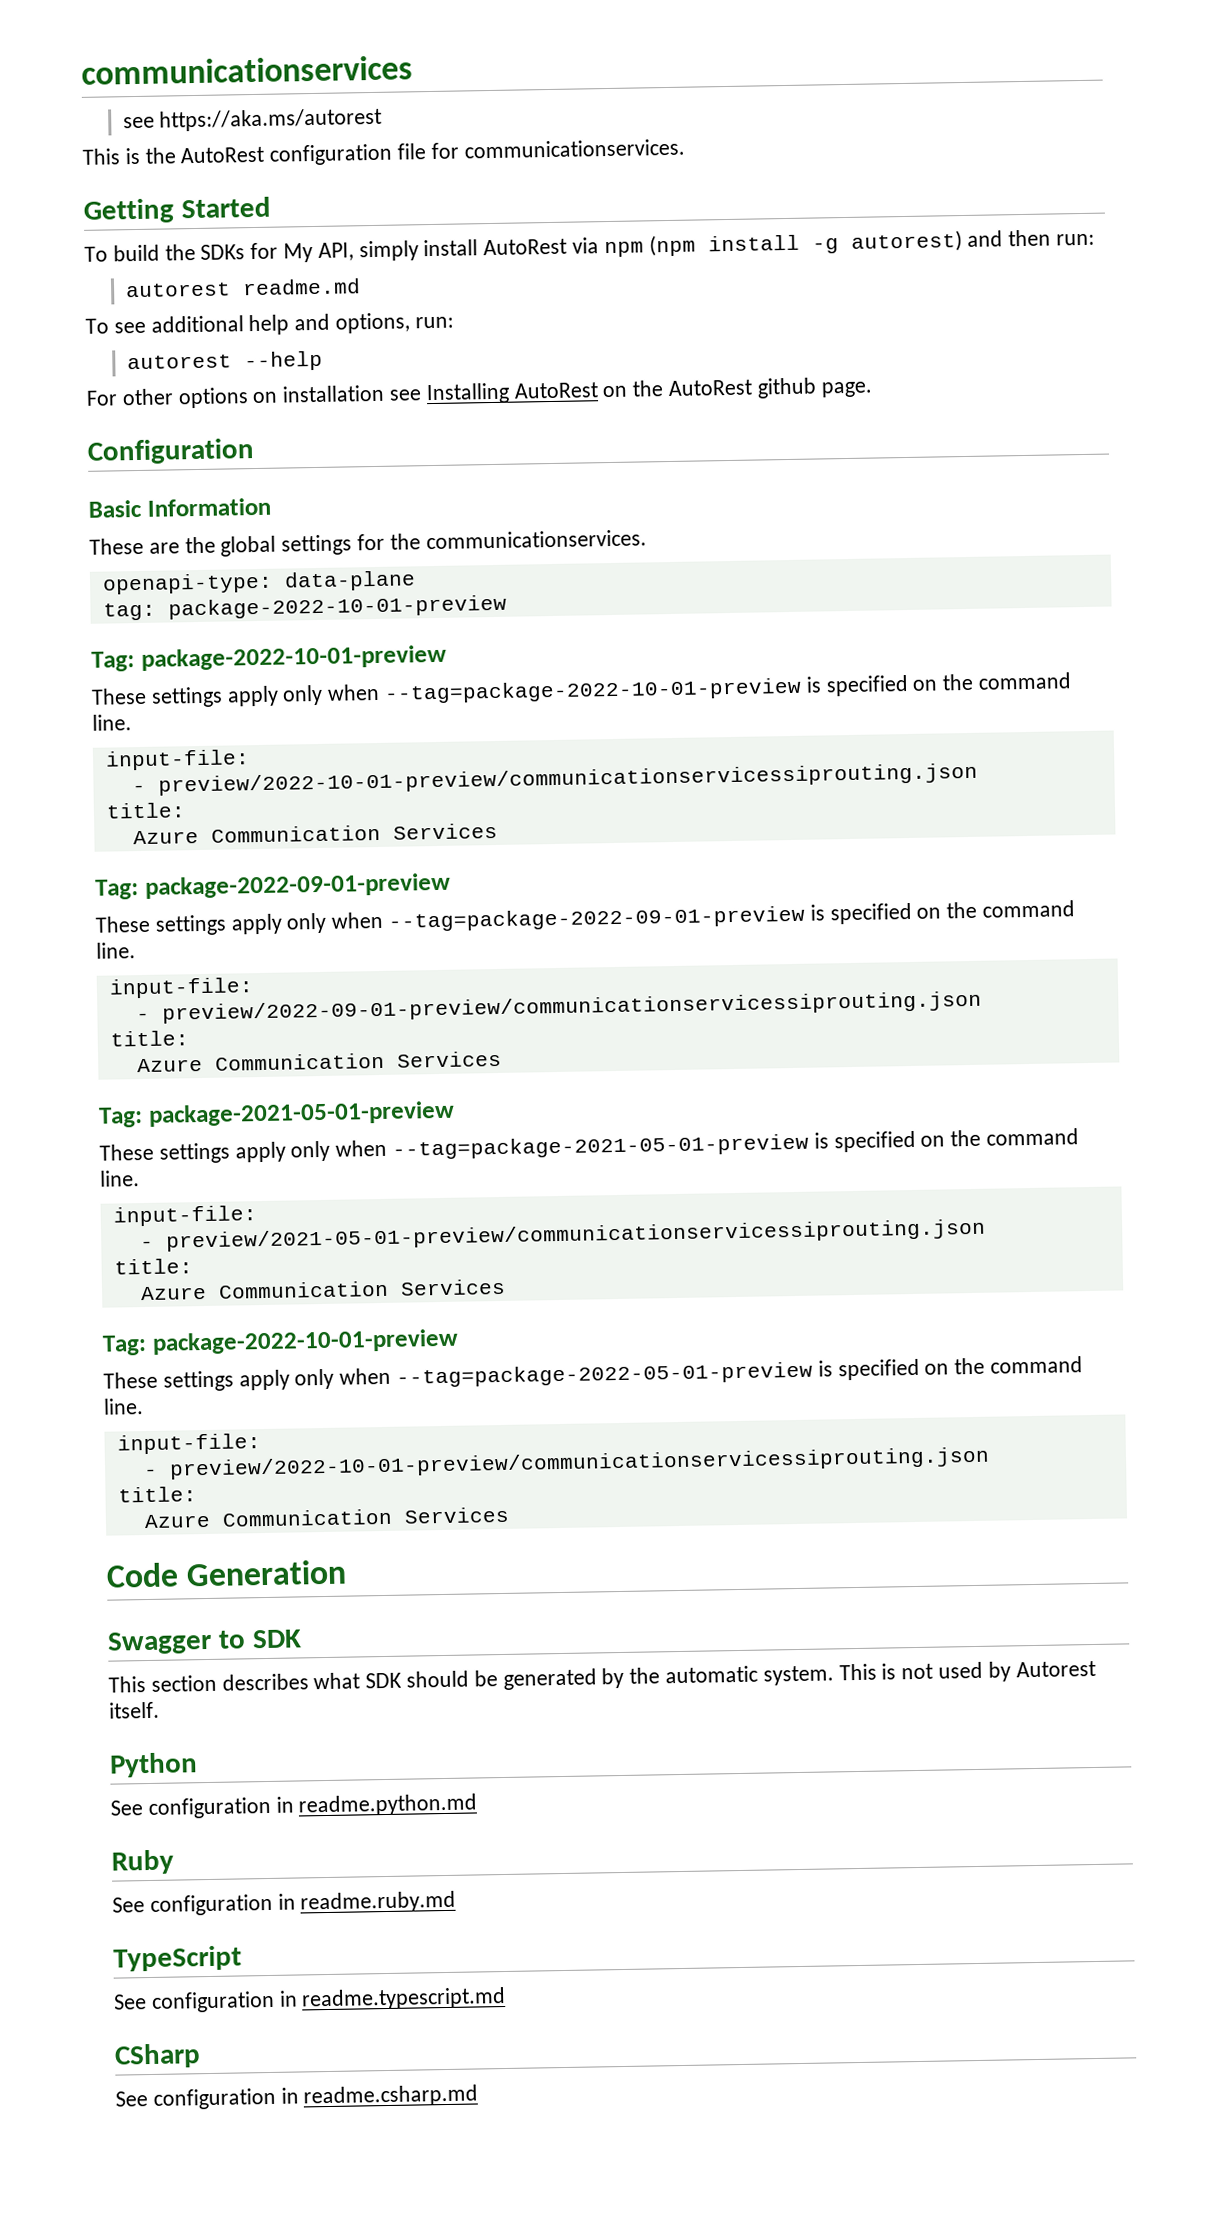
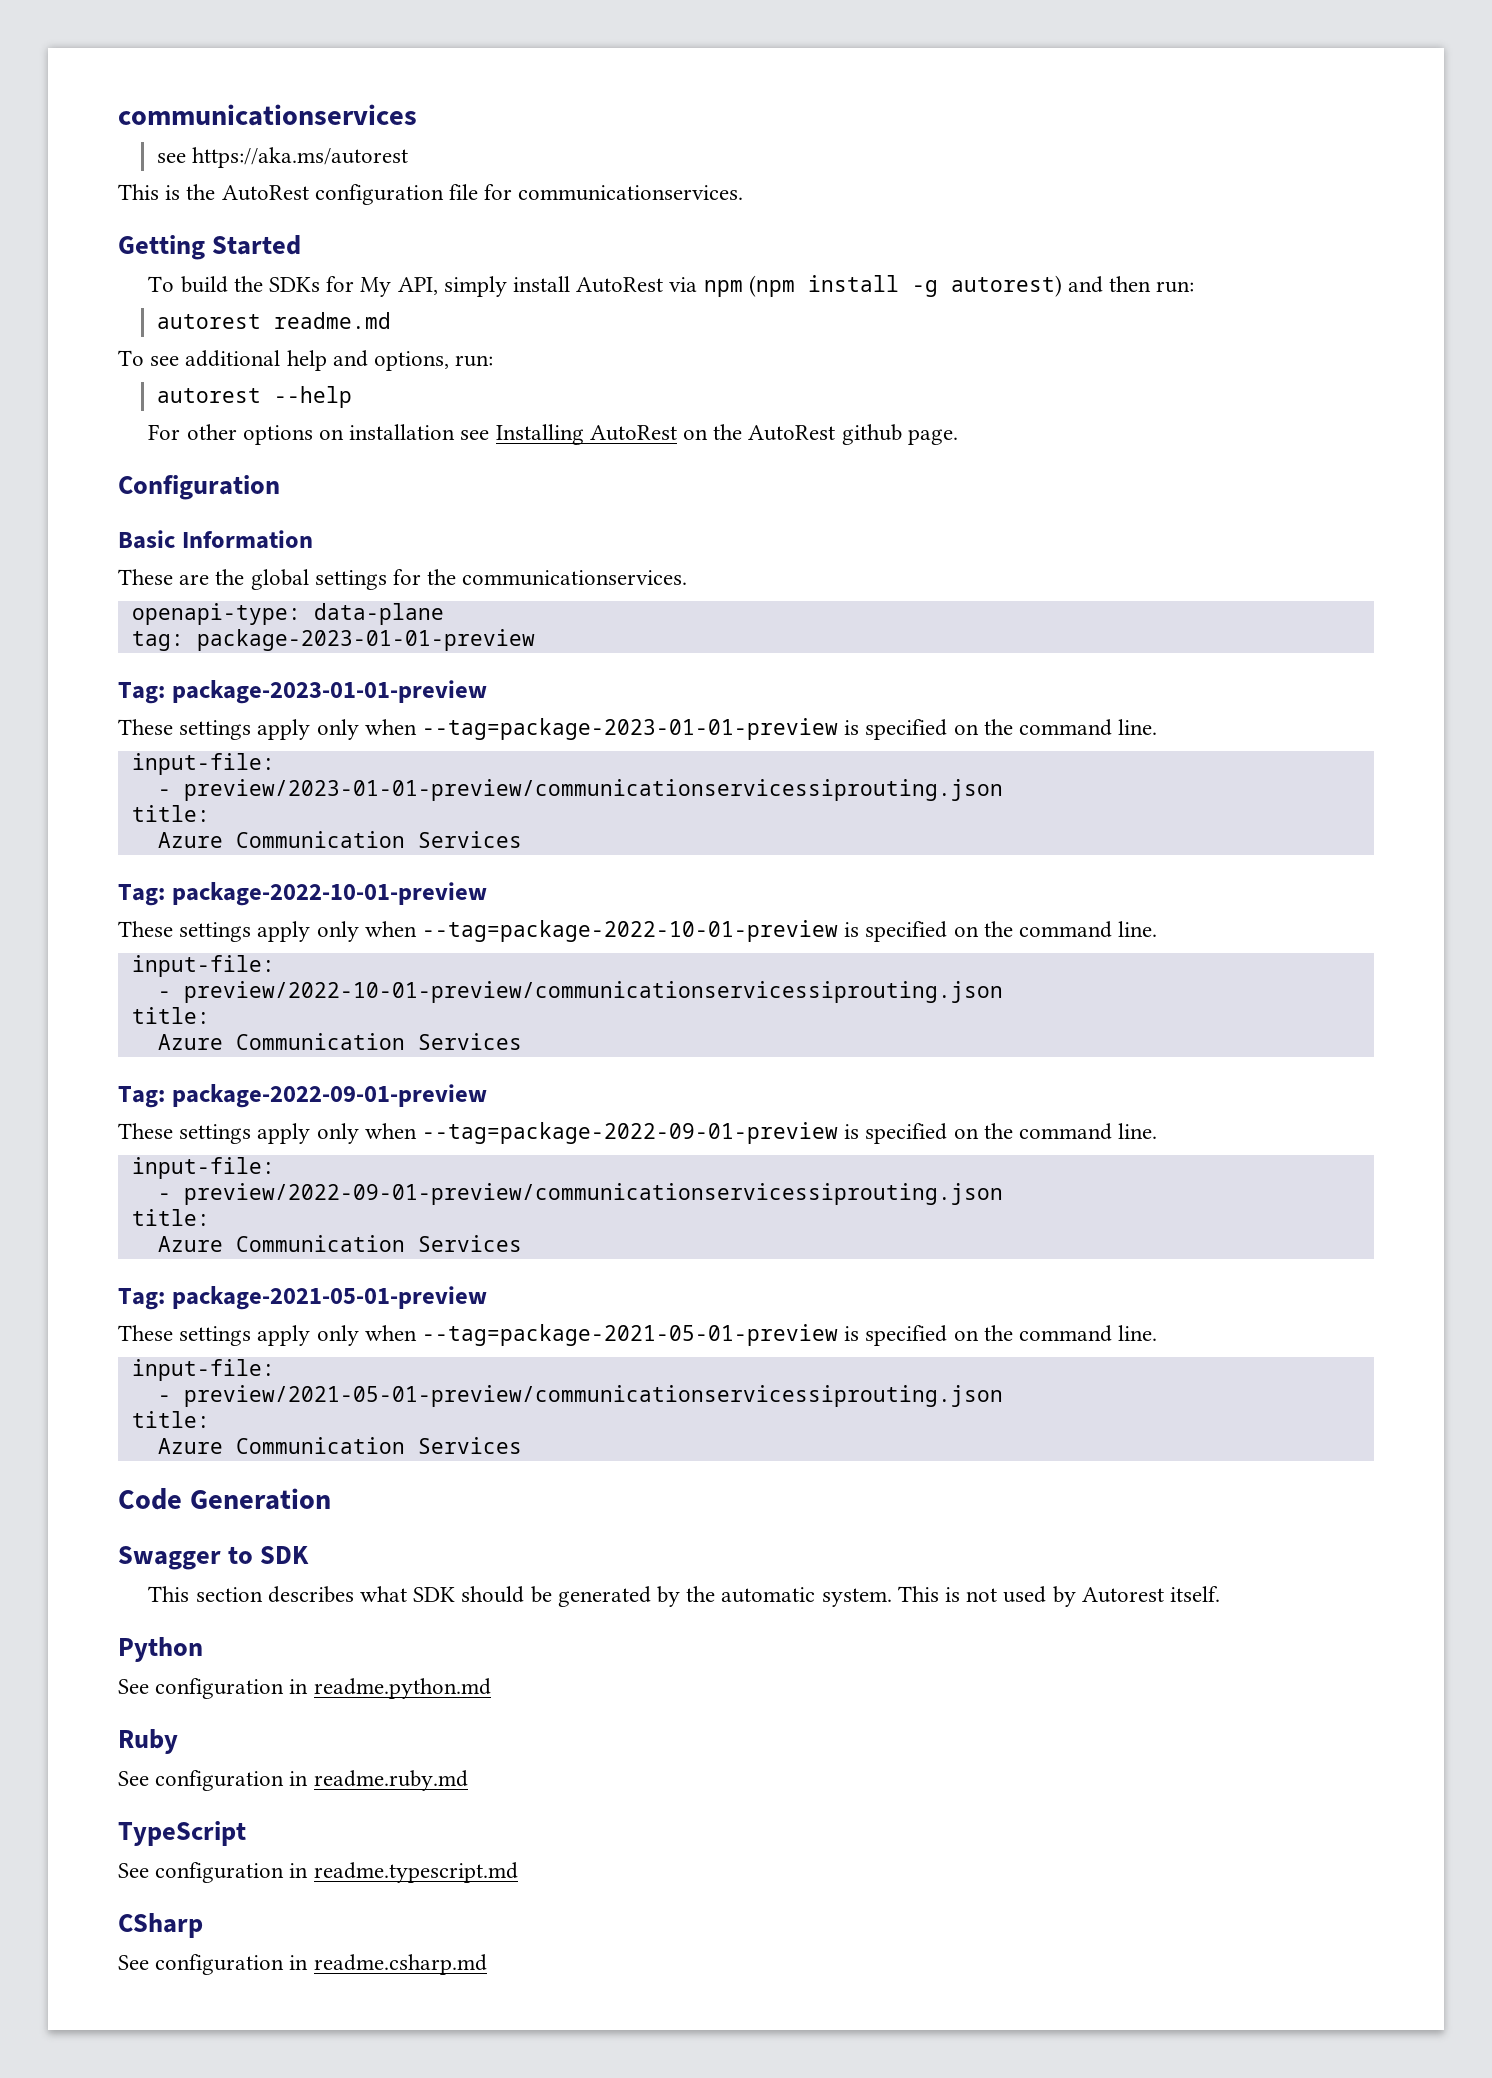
[167,594,507,620] package-2022-10-01-preview -> [196,629,535,651] [118,680,487,704] [118,718,1158,740] [131,753,275,775] [157,779,1003,801] [131,805,210,822] [157,831,522,848] package-2023-01-01-preview // Tag: package-2023-01-01-preview // These settings apply only when --tag=package-2023-01-01-preview is specified on the command line. // input-file: // - preview/2023-01-01-preview/communicationservicessiprouting.json // title: // Azure Communication Services
[102,1328,459,1356] [103,1356,1084,1392] [103,1398,144,1415] [116,1433,261,1455] [143,1446,990,1480] [117,1486,197,1503] [143,1506,510,1529] // Tag: package-2022-10-01-preview // These settings apply only when --tag=package-2022-05-01-preview is specified on the command line. // input-file: // - preview/2022-10-01-preview/communicationservicessiprouting.json // title: // Azure Communication Services -> (522, 1445) none

